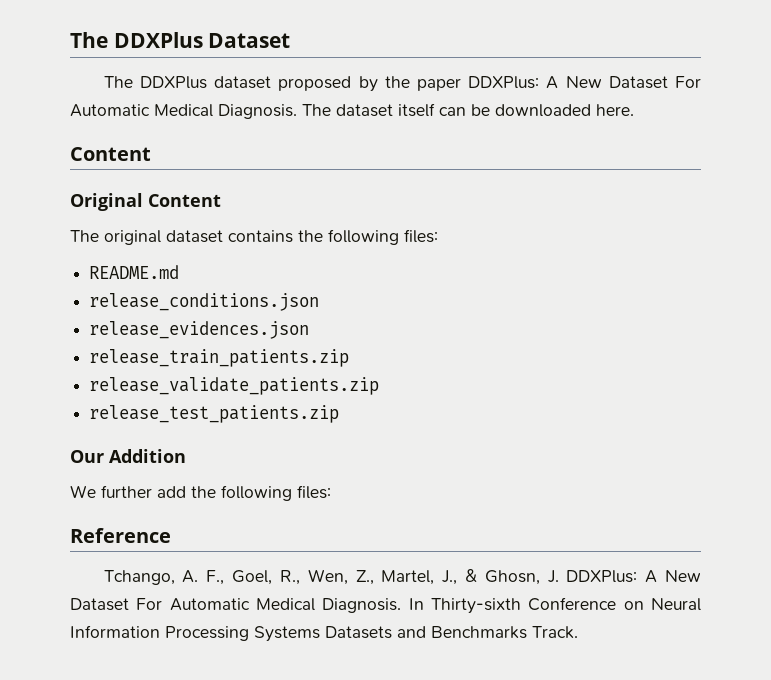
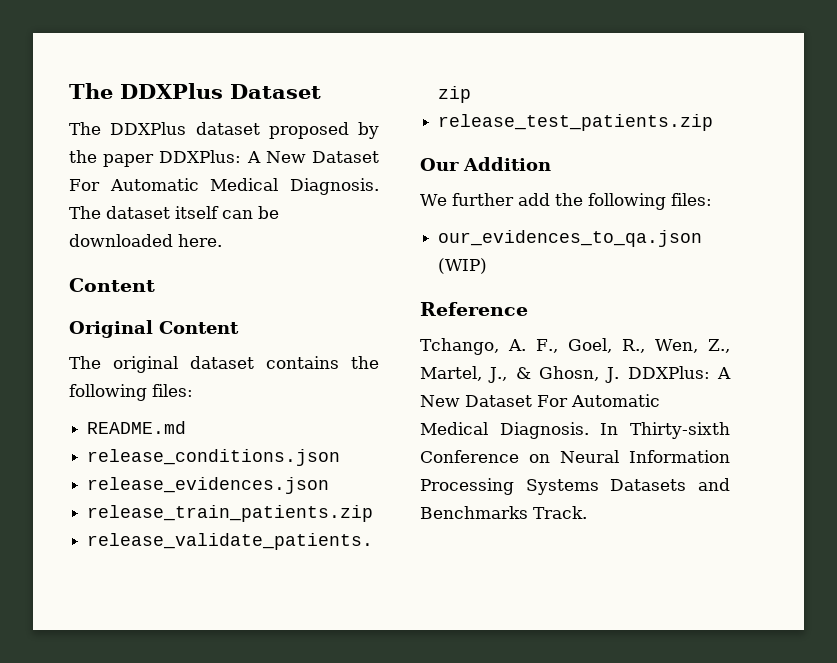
(331, 492) none -> [438,230,703,247] [438,258,488,274] // our_evidences_to_qa.json (WIP)

